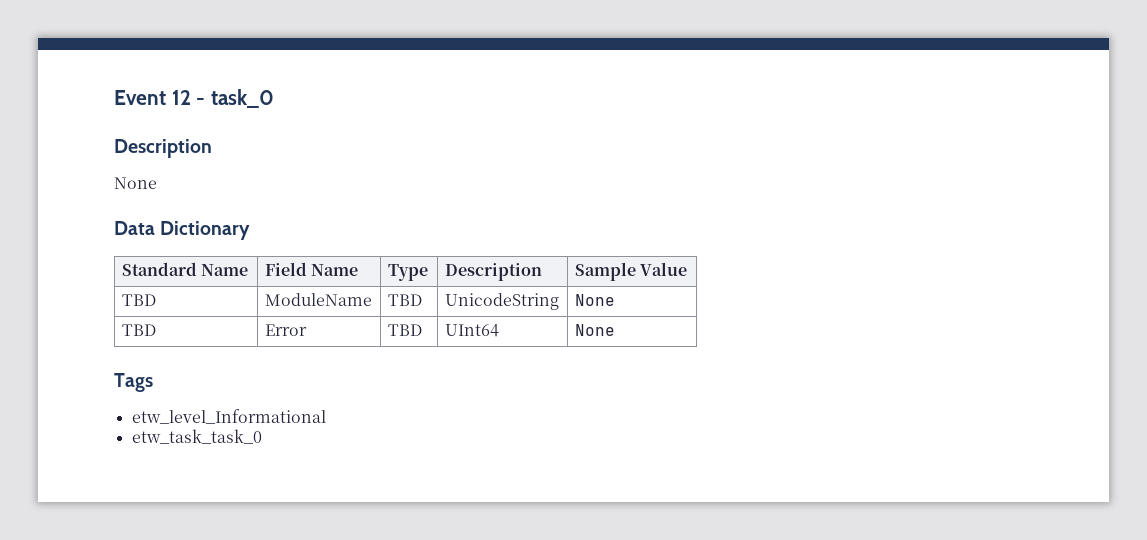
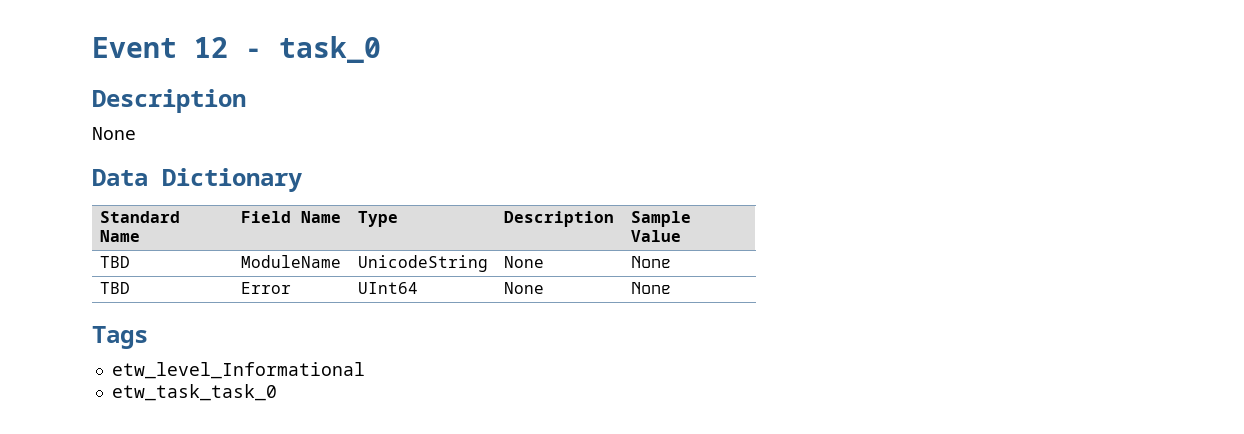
[387,294,422,306] [444,293,559,310] TBD | UnicodeString -> [357,255,488,272] [503,256,544,268] UnicodeString | None
[387,324,422,336] [444,324,499,337] TBD | UInt64 -> [357,282,418,294] [503,282,544,294] UInt64 | None

